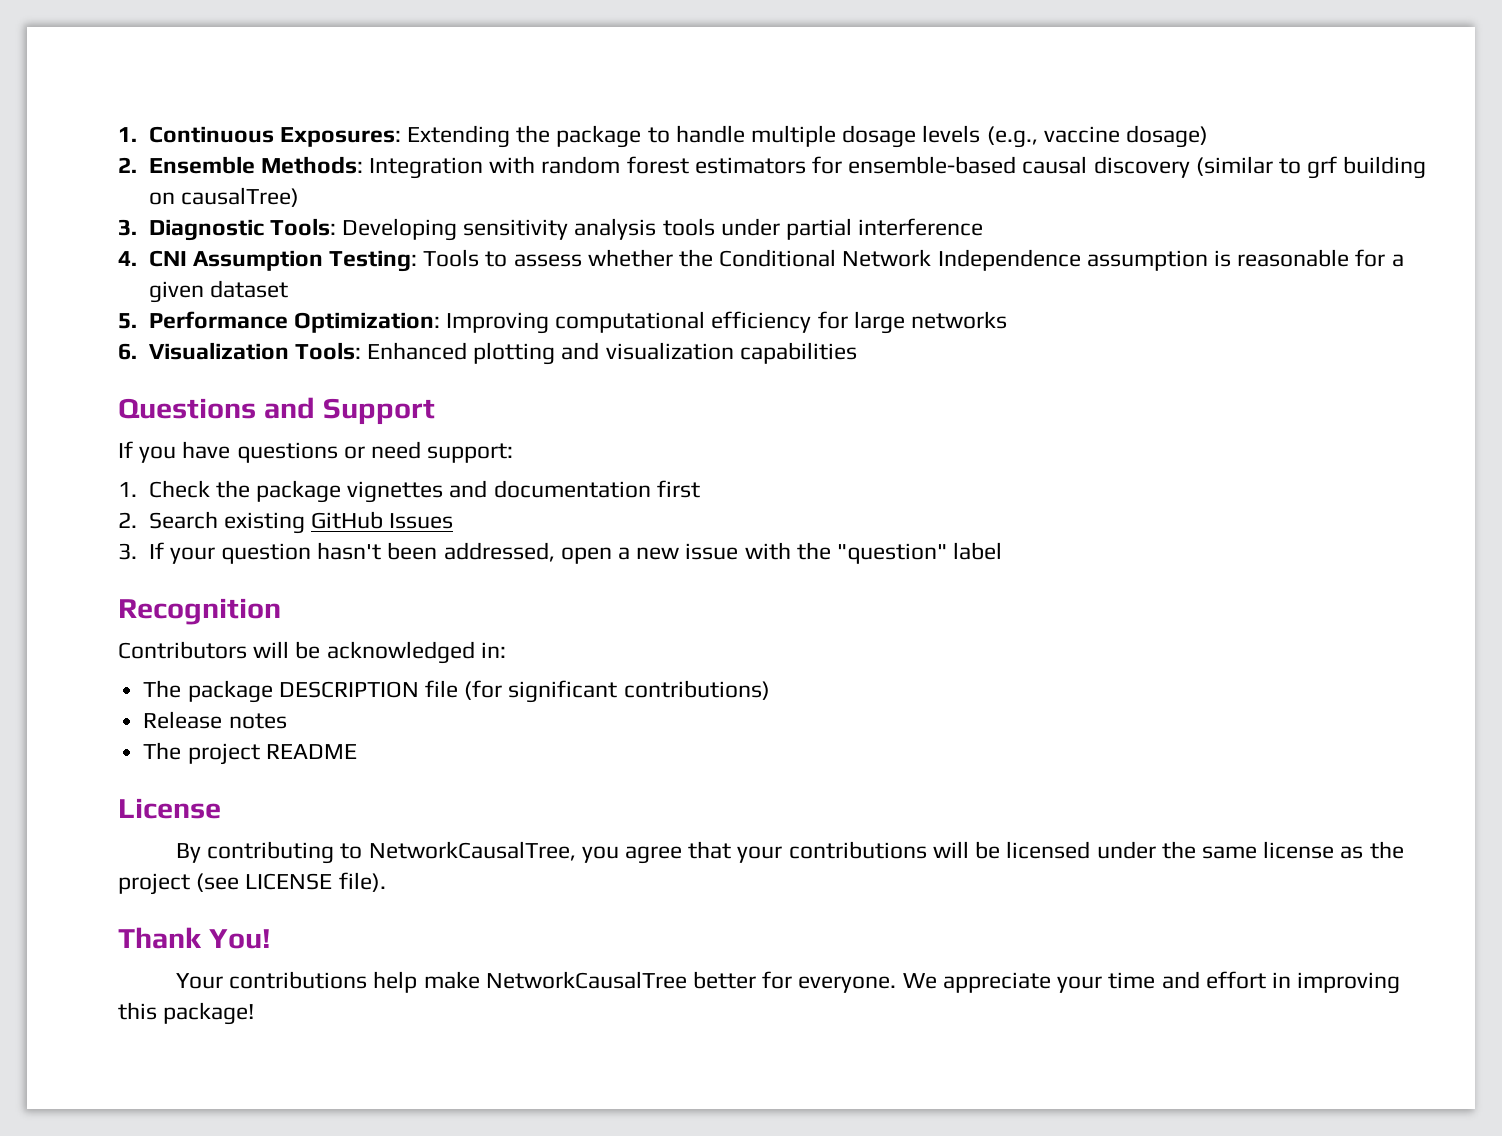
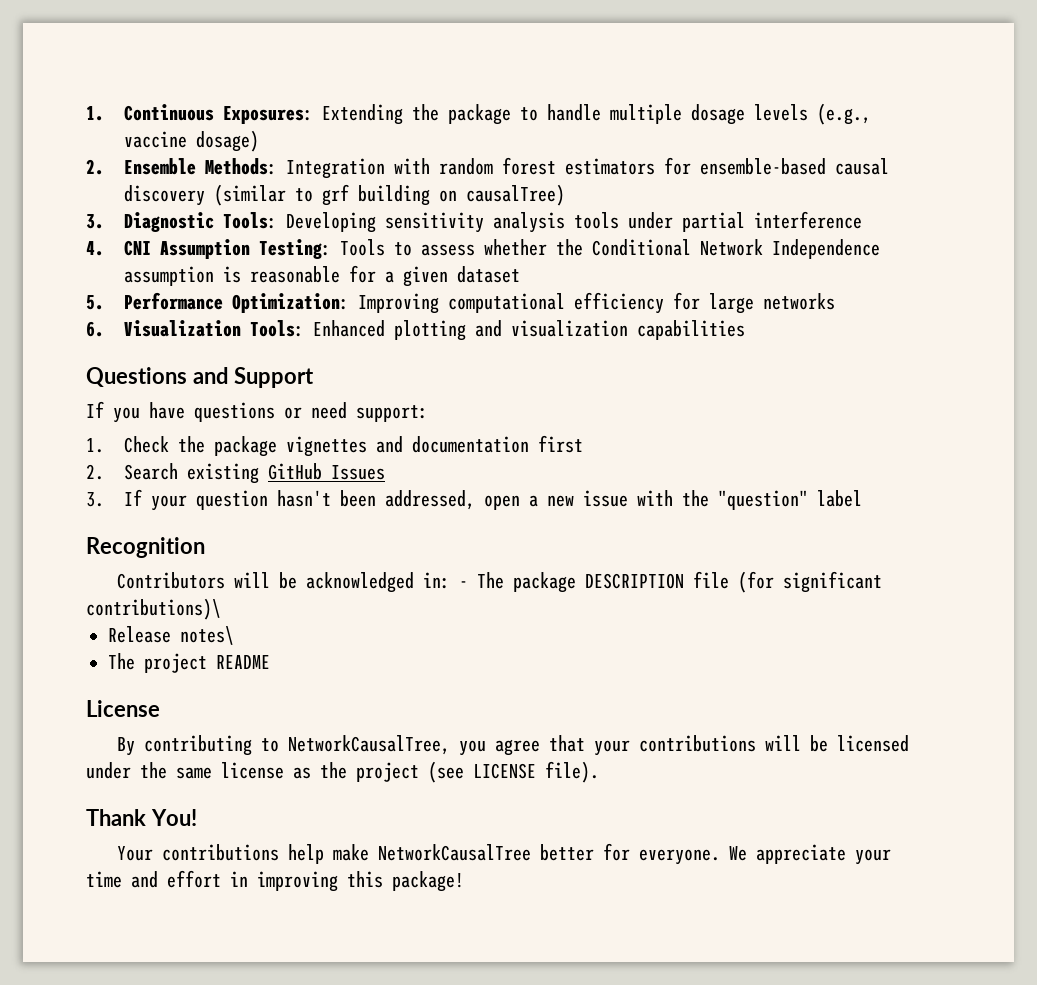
(506, 650) // -> [459,581,469,588] -
[623,680,770,700] contributions) -> [86,598,221,620] contributions)\
[228,713,287,729] notes -> [180,626,234,645] notes\

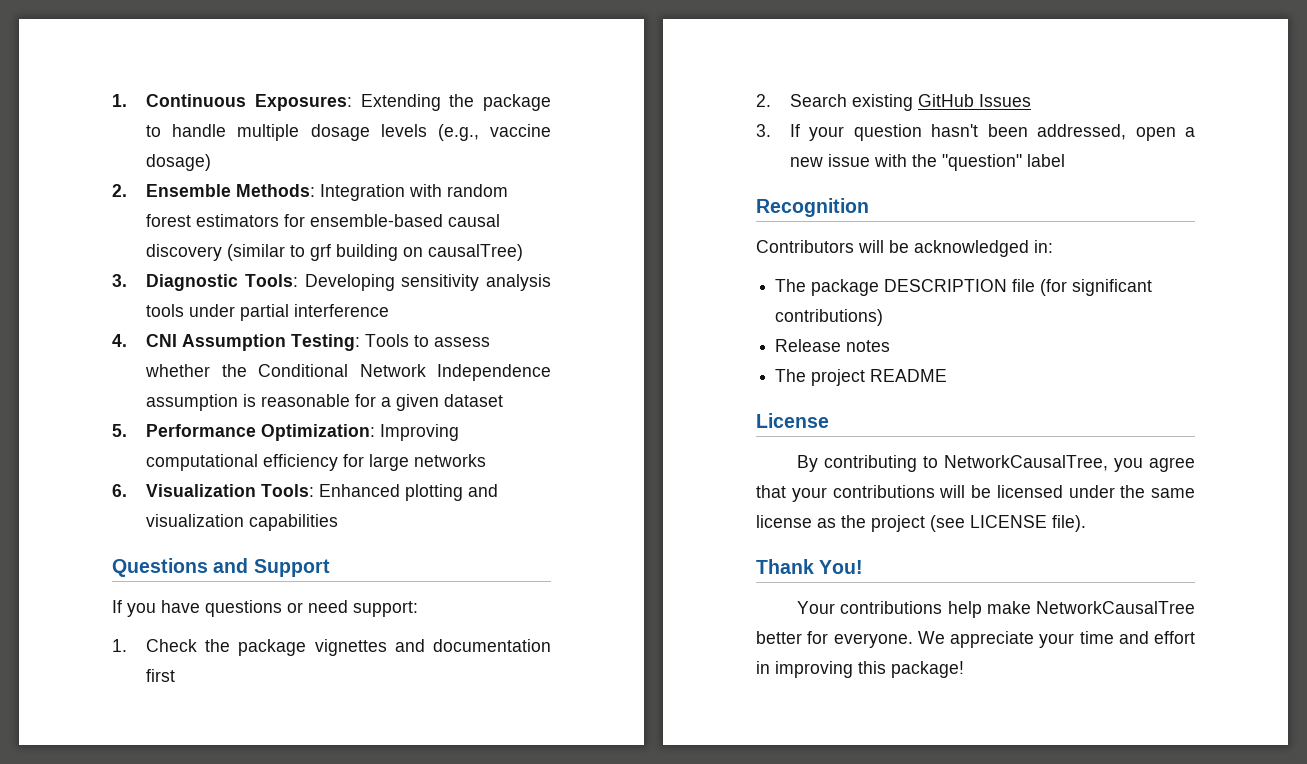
[459,581,469,588] - -> (1053, 246) //
[86,598,221,620] contributions)\ -> [775,309,884,326] contributions)
[180,626,234,645] notes\ -> [846,340,891,352] notes

